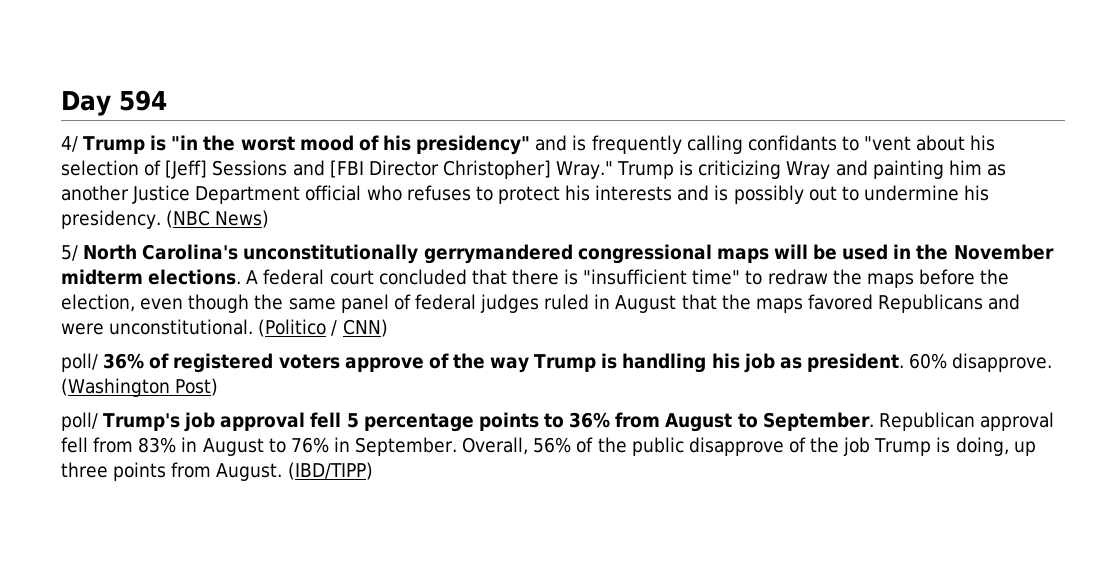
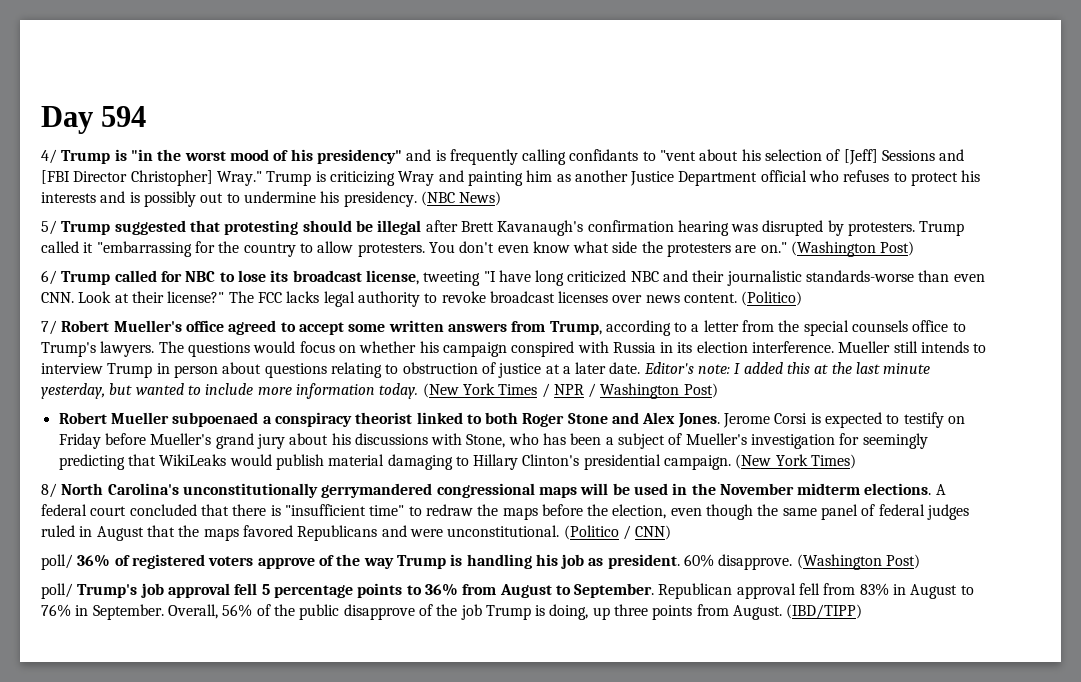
(78, 253) none -> [61,220,965,236] [41,241,915,257] [41,270,985,286] [41,291,803,307] [41,320,966,336] [41,341,987,357] [41,362,931,378] [41,383,718,399] [58,412,966,428] [58,433,928,449] [58,454,857,470] [41,483,57,498] Trump suggested that protesting should be illegal after Brett Kavanaugh's confirmation hearing was disrupted by protesters. Trump called it "embarrassing for the country to allow protesters. You don't even know what side the protesters are on." (Washington Post) // 6/ Trump called for NBC to lose its broadcast license, tweeting "I have long criticized NBC and their journalistic standards-worse than even CNN. Look at their license?" The FCC lacks legal authority to revoke broadcast licenses over news content. (Politico) // 7/ Robert Mueller's office agreed to accept some written answers from Trump, according to a letter from the special counsels office to Trump's lawyers. The questions would focus on whether his campaign conspired with Russia in its election interference. Mueller still intends to interview Trump in person about questions relating to obstruction of justice at a later date. Editor's note: I added this at the last minute yesterday, but wanted to include more information today. (New York Times / NPR / Washington Post) // Robert Mueller subpoenaed a conspiracy theorist linked to both Roger Stone and Alex Jones. Jerome Corsi is expected to testify on Friday before Mueller's grand jury about his discussions with Stone, who has been a subject of Mueller's investigation for seemingly predicting that WikiLeaks would publish material damaging to Hillary Clinton's presidential campaign. (New York Times) // 8/

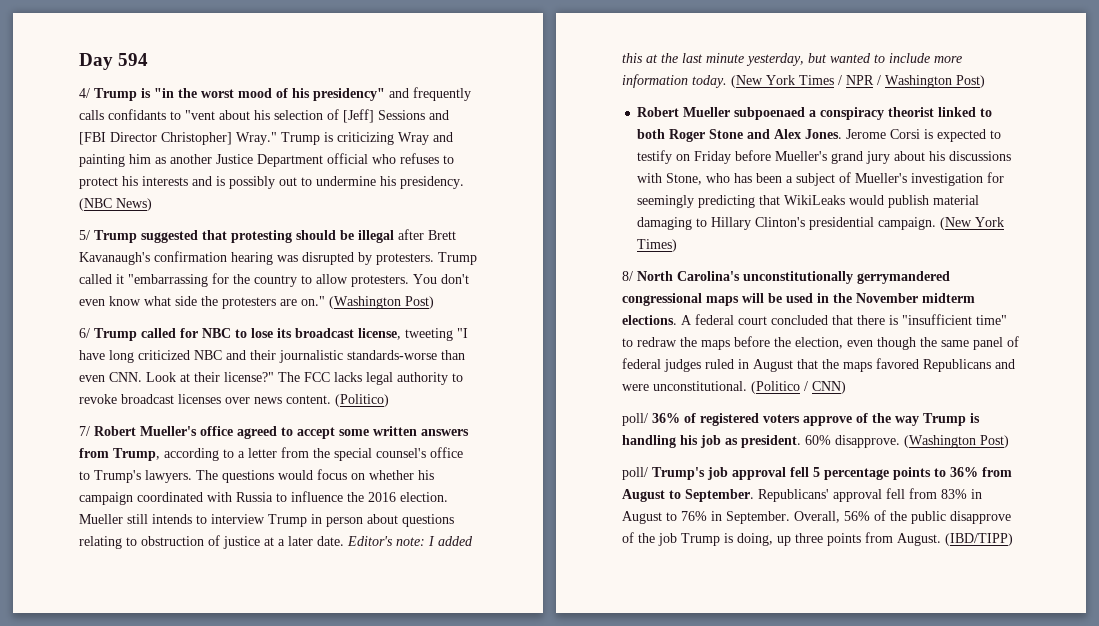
[435,149,567,165] is frequently calling -> [413,87,471,101] [79,110,104,120] frequently calls
[852,320,909,332] counsels -> [376,448,426,458] counsel's
[511,341,575,357] conspired -> [137,492,203,502] coordinated
[660,341,835,353] in its election interference. -> [276,491,448,502] to influence the 2016 election.
[658,583,733,599] Republican -> [758,489,829,502] Republicans'

